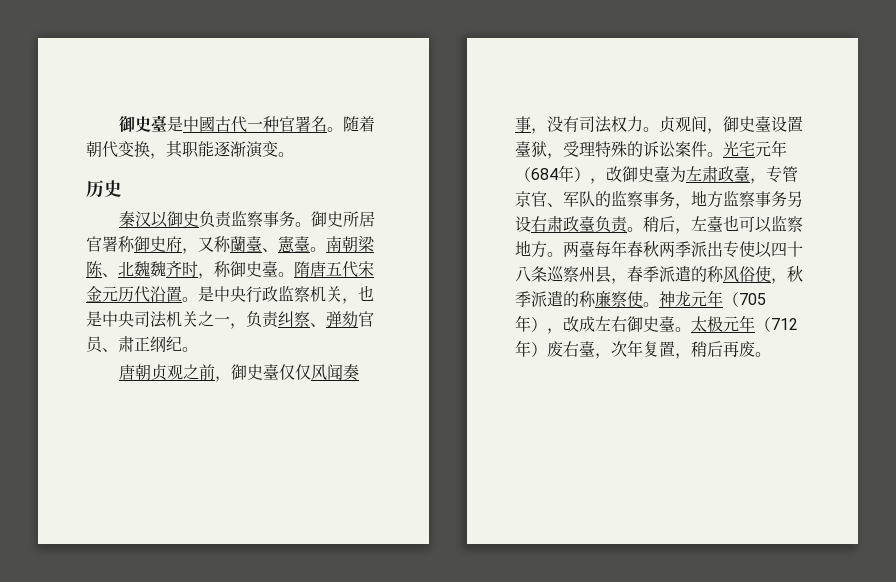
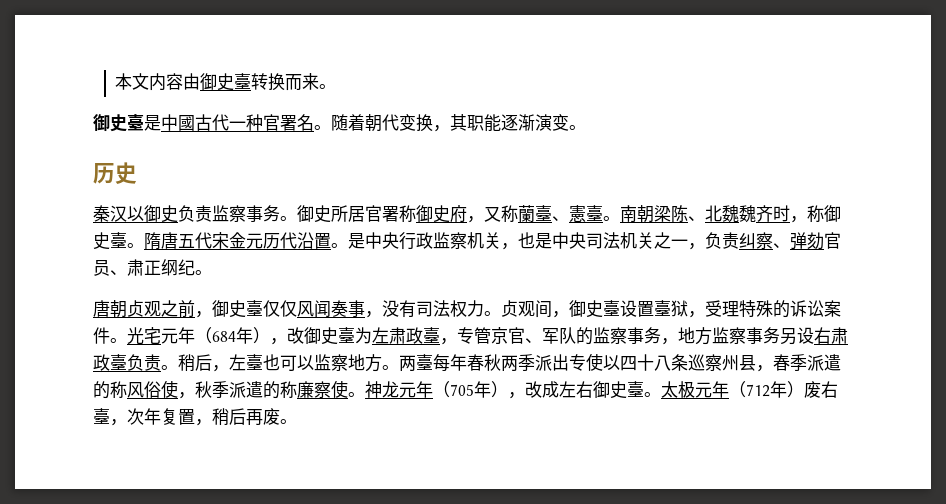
(119, 124) none -> [115,73,337,91] 本文内容由御史臺转换而来。 //

